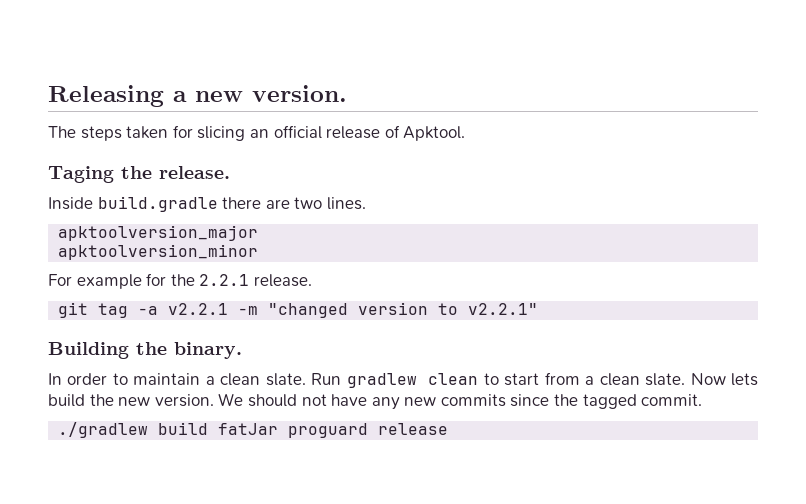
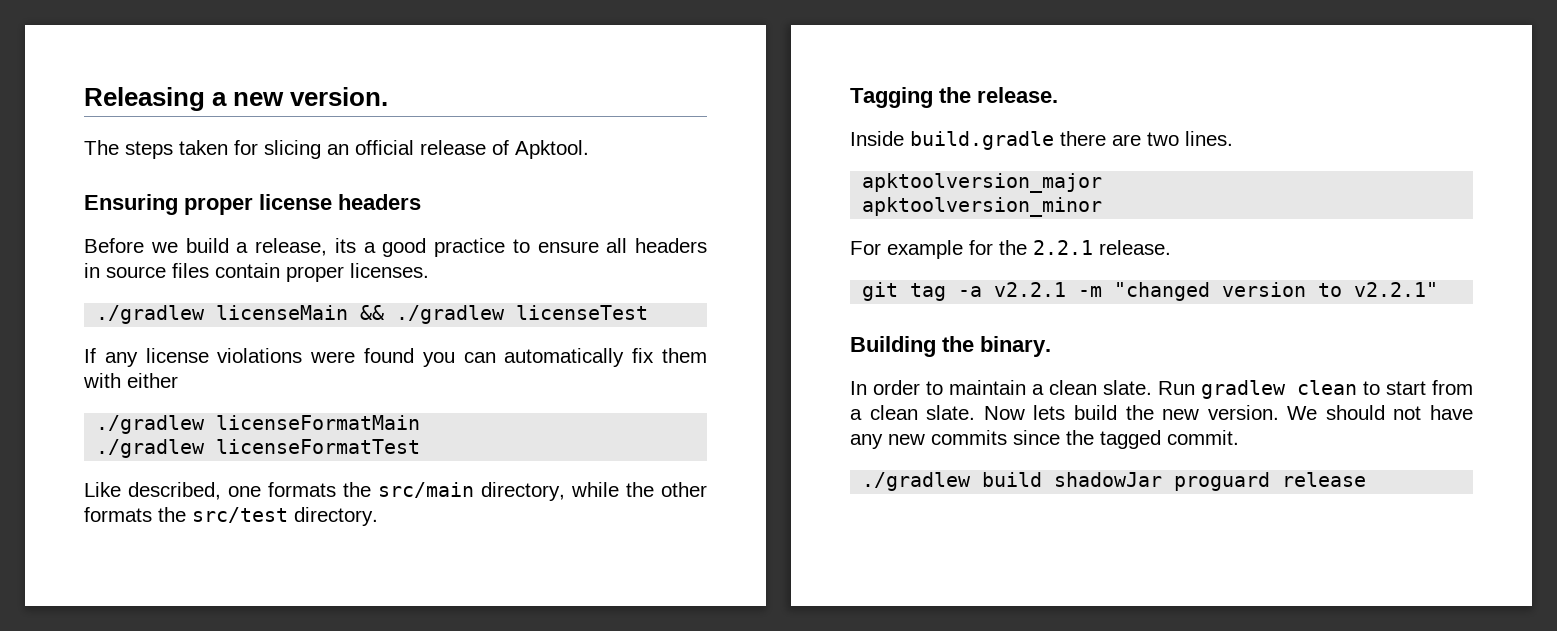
[48,166,114,183] Taging -> [84,194,421,215] [84,238,707,257] [84,263,429,282] [96,305,649,324] [84,348,707,367] [83,373,178,388] [96,415,421,434] [96,439,421,458] [84,482,707,501] [84,507,378,526] [850,87,933,108] Ensuring proper license headers // Before we build a release, its a good practice to ensure all headers in source files contain proper licenses. // ./gradlew licenseMain && ./gradlew licenseTest // If any license violations were found you can automatically fix them with either // ./gradlew licenseFormatMain // ./gradlew licenseFormatTest // Like described, one formats the src/main directory, while the other formats the src/test directory. // Tagging
[218,423,279,435] fatJar -> [1054,472,1163,487] shadowJar

